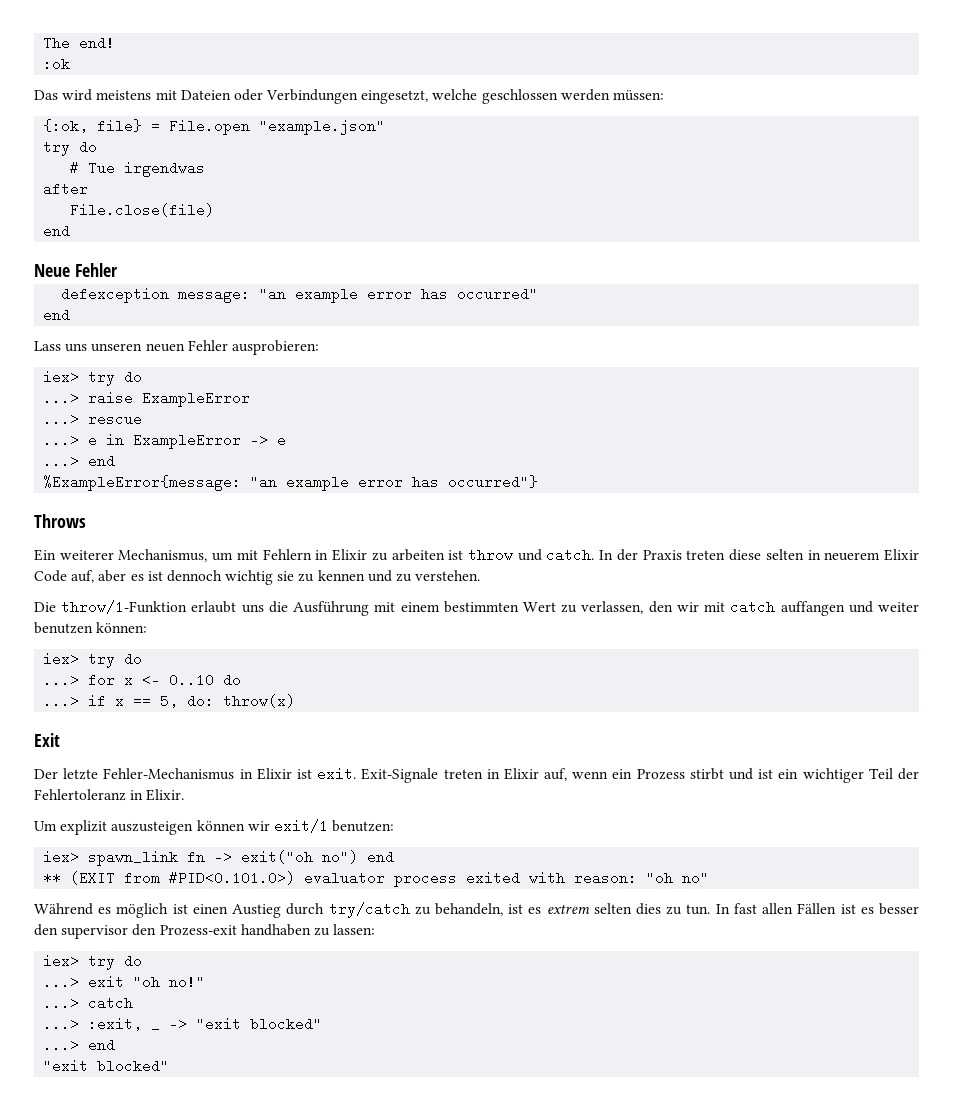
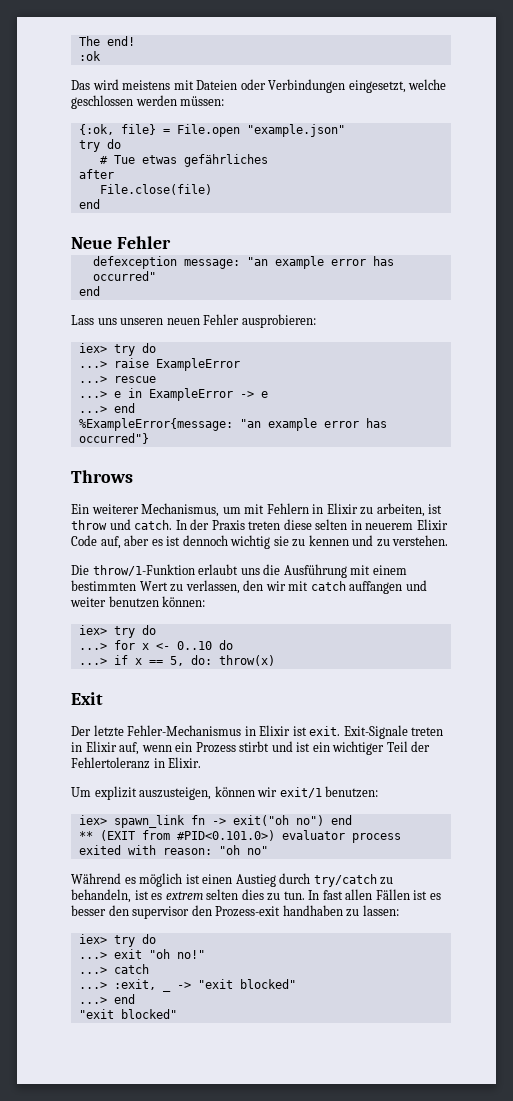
[124,161,206,177] irgendwas -> [141,154,268,167] etwas gefährliches
[391,549,445,561] arbeiten -> [376,503,425,517] arbeiten,
[111,821,194,835] auszusteigen -> [139,787,212,800] auszusteigen,

